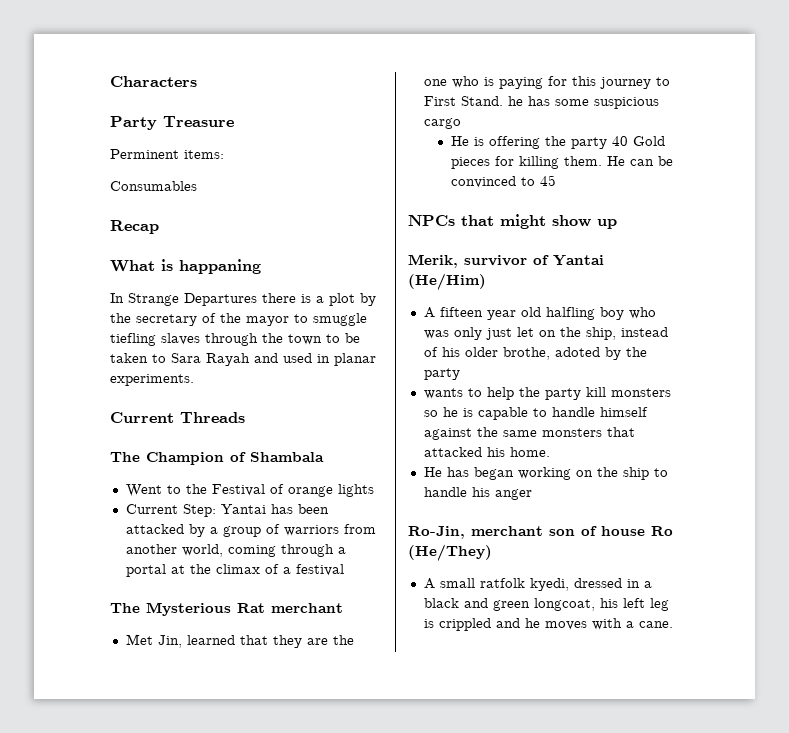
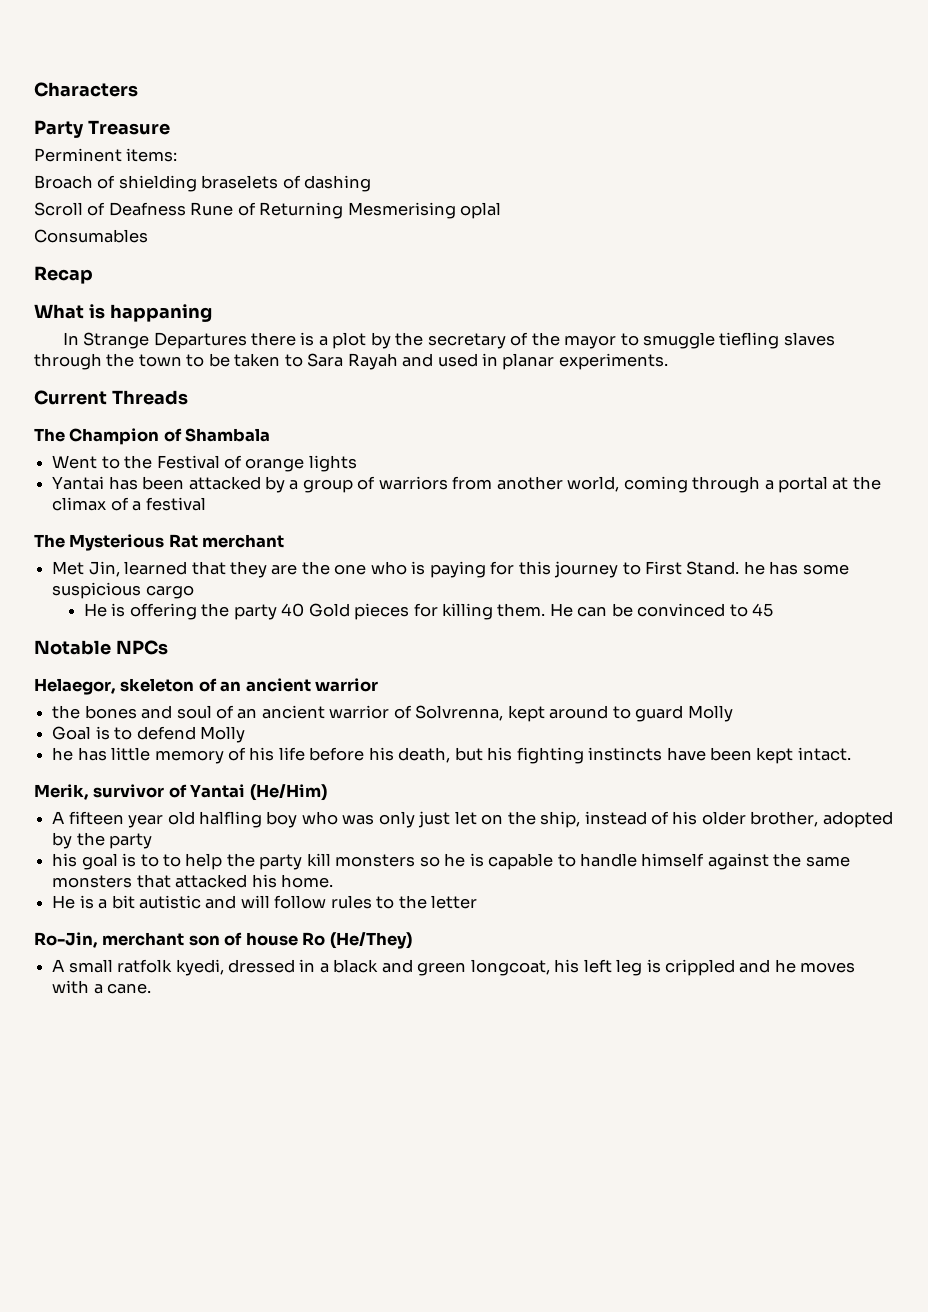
(224, 154) none -> [34,175,372,192] [34,202,502,219] // Broach of shielding braselets of dashing // Scroll of Deafness Rune of Returning Mesmerising oplal
[125,504,216,517] Current Step: -> (357, 463) none
(556, 180) none -> [34,640,111,655] Notable
[461,214,617,229] that might show up -> [34,678,379,695] [52,705,733,722] [52,726,245,743] [52,747,851,764] // Helaegor, skeleton of an ancient warrior // the bones and soul of an ancient warrior of Solvrenna, kept around to guard Molly // Goal is to defend Molly // he has little memory of his life before his death, but his fighting instincts have been kept intact.
[502,347,600,360] brothe, adoted -> [750,811,893,828] brother, adopted
[423,388,463,399] wants -> [52,853,159,870] his goal is to
[446,467,668,480] [423,487,532,500] has began working on the ship to handle his anger -> [79,895,478,909] is a bit autistic and will follow rules to the letter

